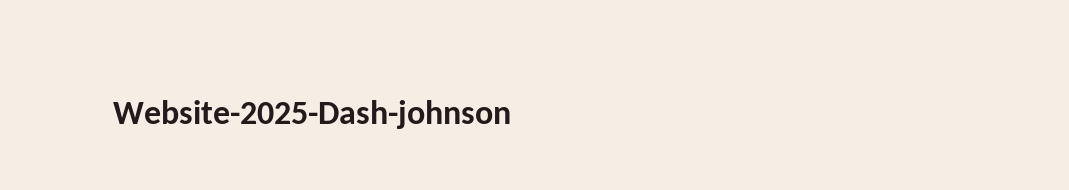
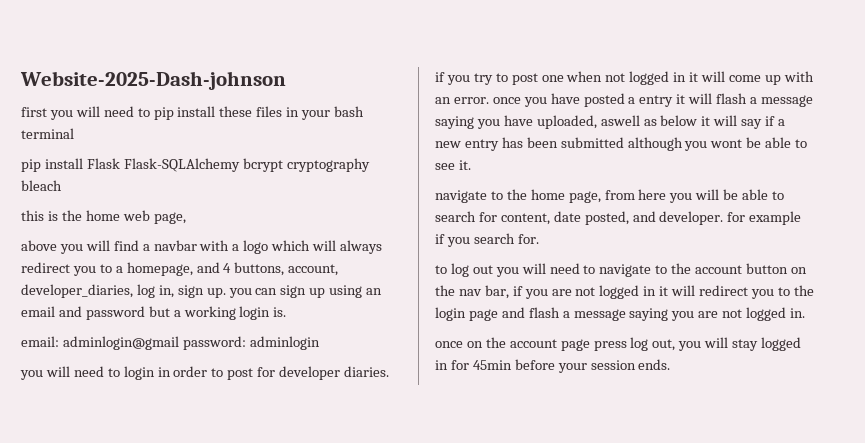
(511, 114) none -> [21,106,365,120] [21,128,74,139] [21,158,370,172] [21,180,62,191] [21,210,186,224] [21,240,383,254] [21,262,339,276] [21,284,383,298] [21,306,287,320] [21,336,320,350] [20,366,390,380] [435,71,814,85] [435,93,813,107] [435,115,786,129] [435,137,808,151] [435,160,471,170] [435,189,785,203] [435,211,802,225] [435,233,539,247] [435,263,807,277] [435,285,814,299] [435,307,806,321] [435,337,802,351] [435,359,671,373] // first you will need to pip install these files in your bash terminal // pip install Flask Flask-SQLAlchemy bcrypt cryptography bleach // this is the home web page, // above you will find a navbar with a logo which will always redirect you to a homepage, and 4 buttons, account, developer_diaries, log in, sign up. you can sign up using an email and password but a working login is. // email: adminlogin@gmail password: adminlogin // you will need to login in order to post for developer diaries. if you try to post one when not logged in it will come up with an error. once you have posted a entry it will flash a message saying you have uploaded, aswell as below it will say if a new entry has been submitted although you wont be able to see it. // navigate to the home page, from here you will be able to search for content, date posted, and developer. for example if you search for. // to log out you will need to navigate to the account button on the nav bar, if you are not logged in it will redirect you to the login page and flash a message saying you are not logged in. // once on the account page press log out, you will stay logged in for 45min before your session ends.

